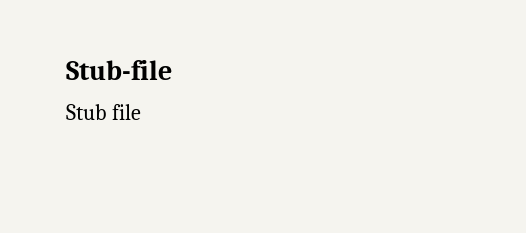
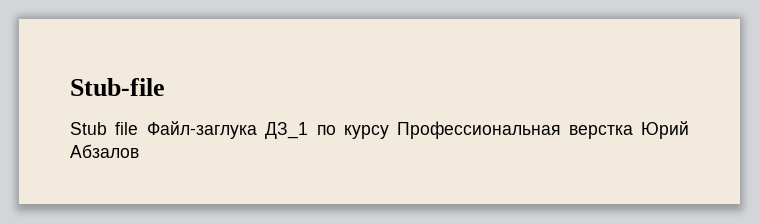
(141, 112) none -> [146,121,689,139] [70,144,139,158] Файл-заглука ДЗ_1 по курсу Профессиональная верстка Юрий Абзалов

